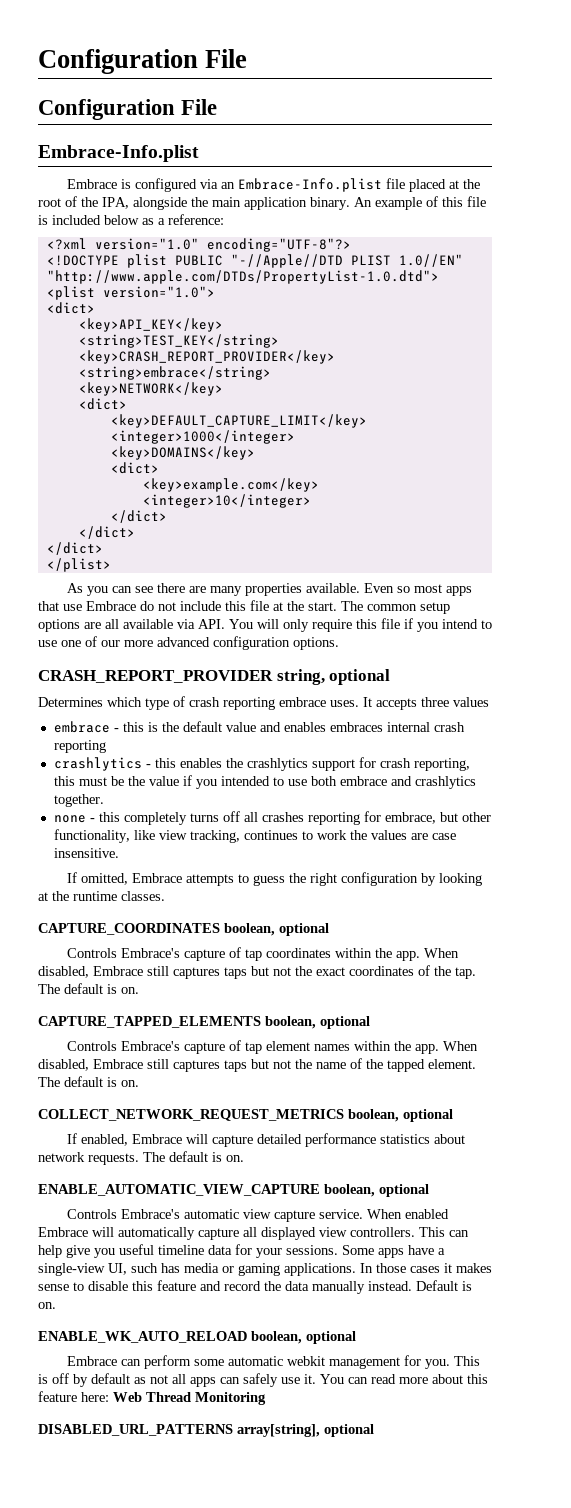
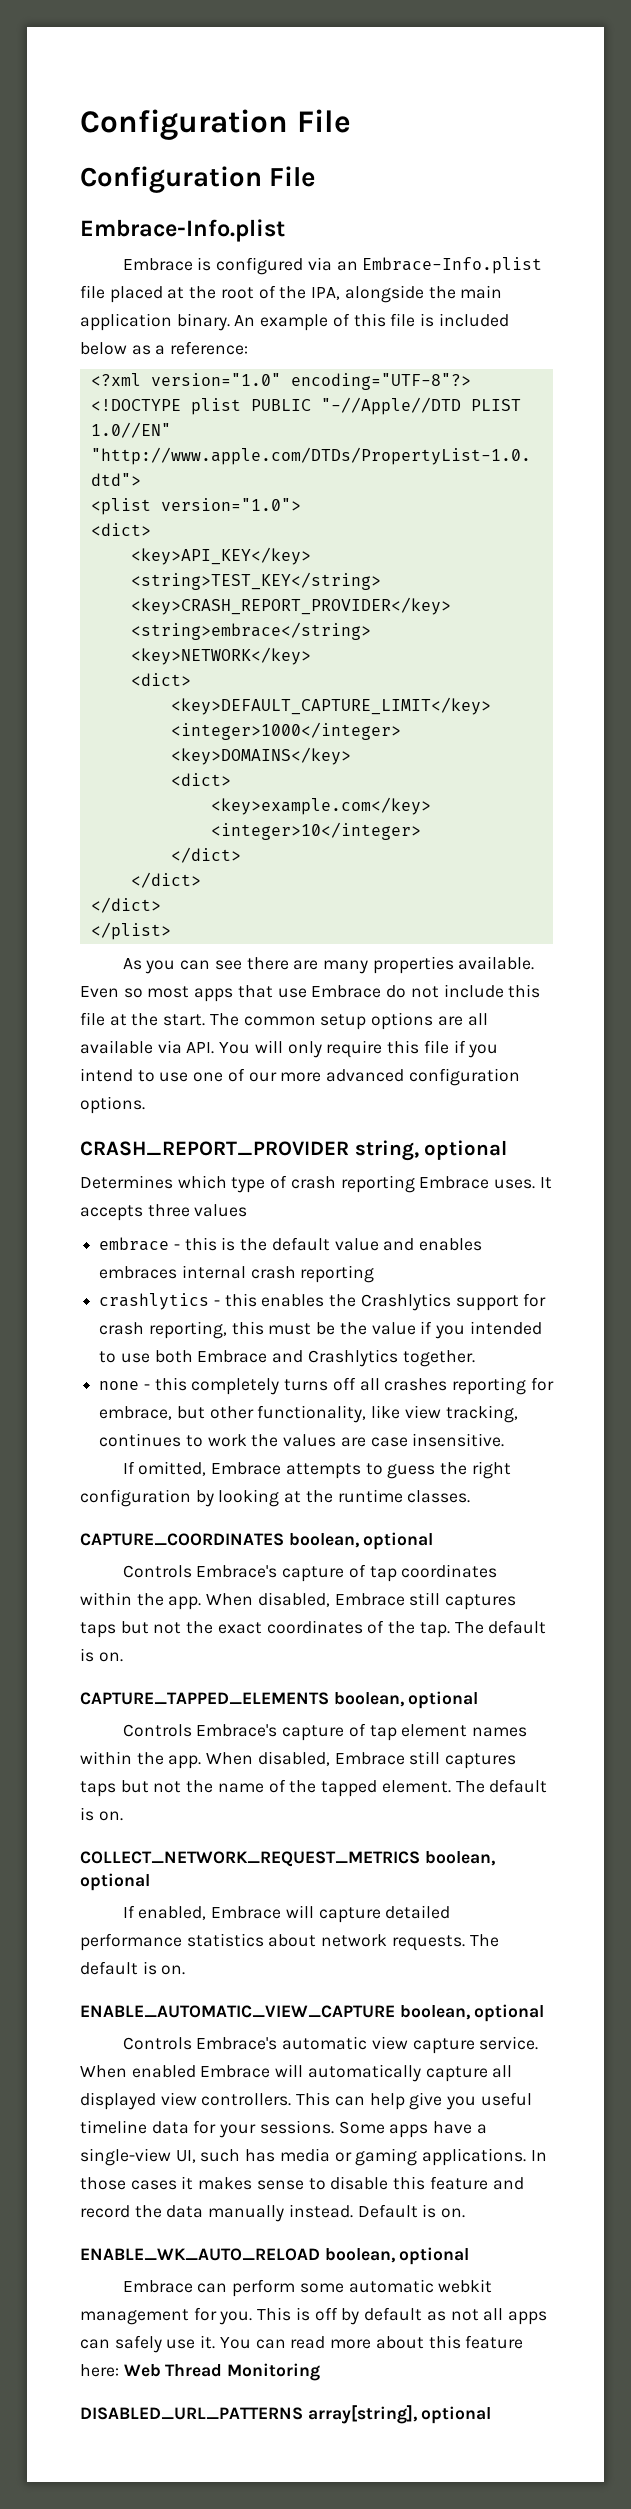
[279,697,326,707] embrace -> [419,1176,490,1189] Embrace
[246,758,308,771] crashlytics -> [360,1293,451,1311] Crashlytics
[339,776,476,789] embrace and crashlytics -> [197,1349,398,1367] Embrace and Crashlytics

